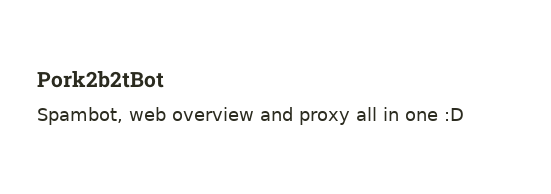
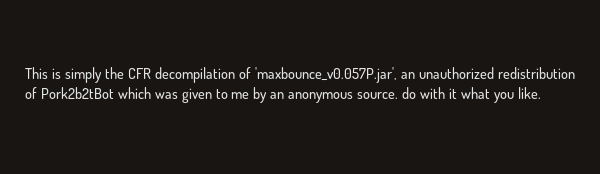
[37,71,164,88] [37,107,464,125] Pork2b2tBot // Spambot, web overview and proxy all in one :D -> [25,67,575,83] [25,87,541,103] This is simply the CFR decompilation of 'maxbounce_v0.057P.jar', an unauthorized redistribution of Pork2b2tBot which was given to me by an anonymous source. do with it what you like.

